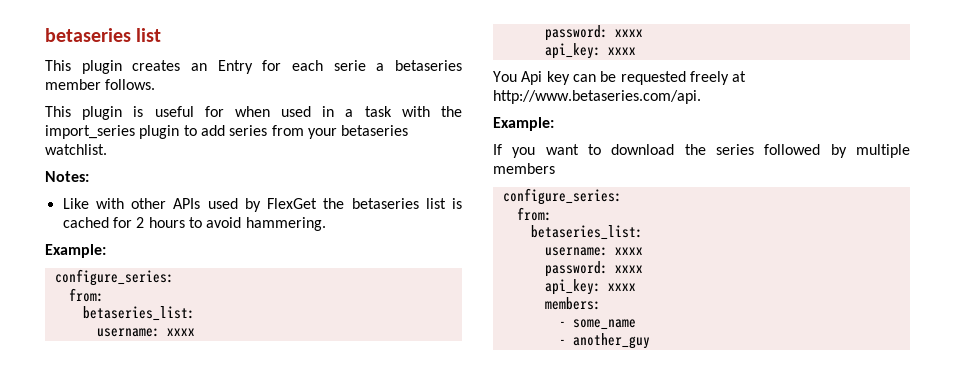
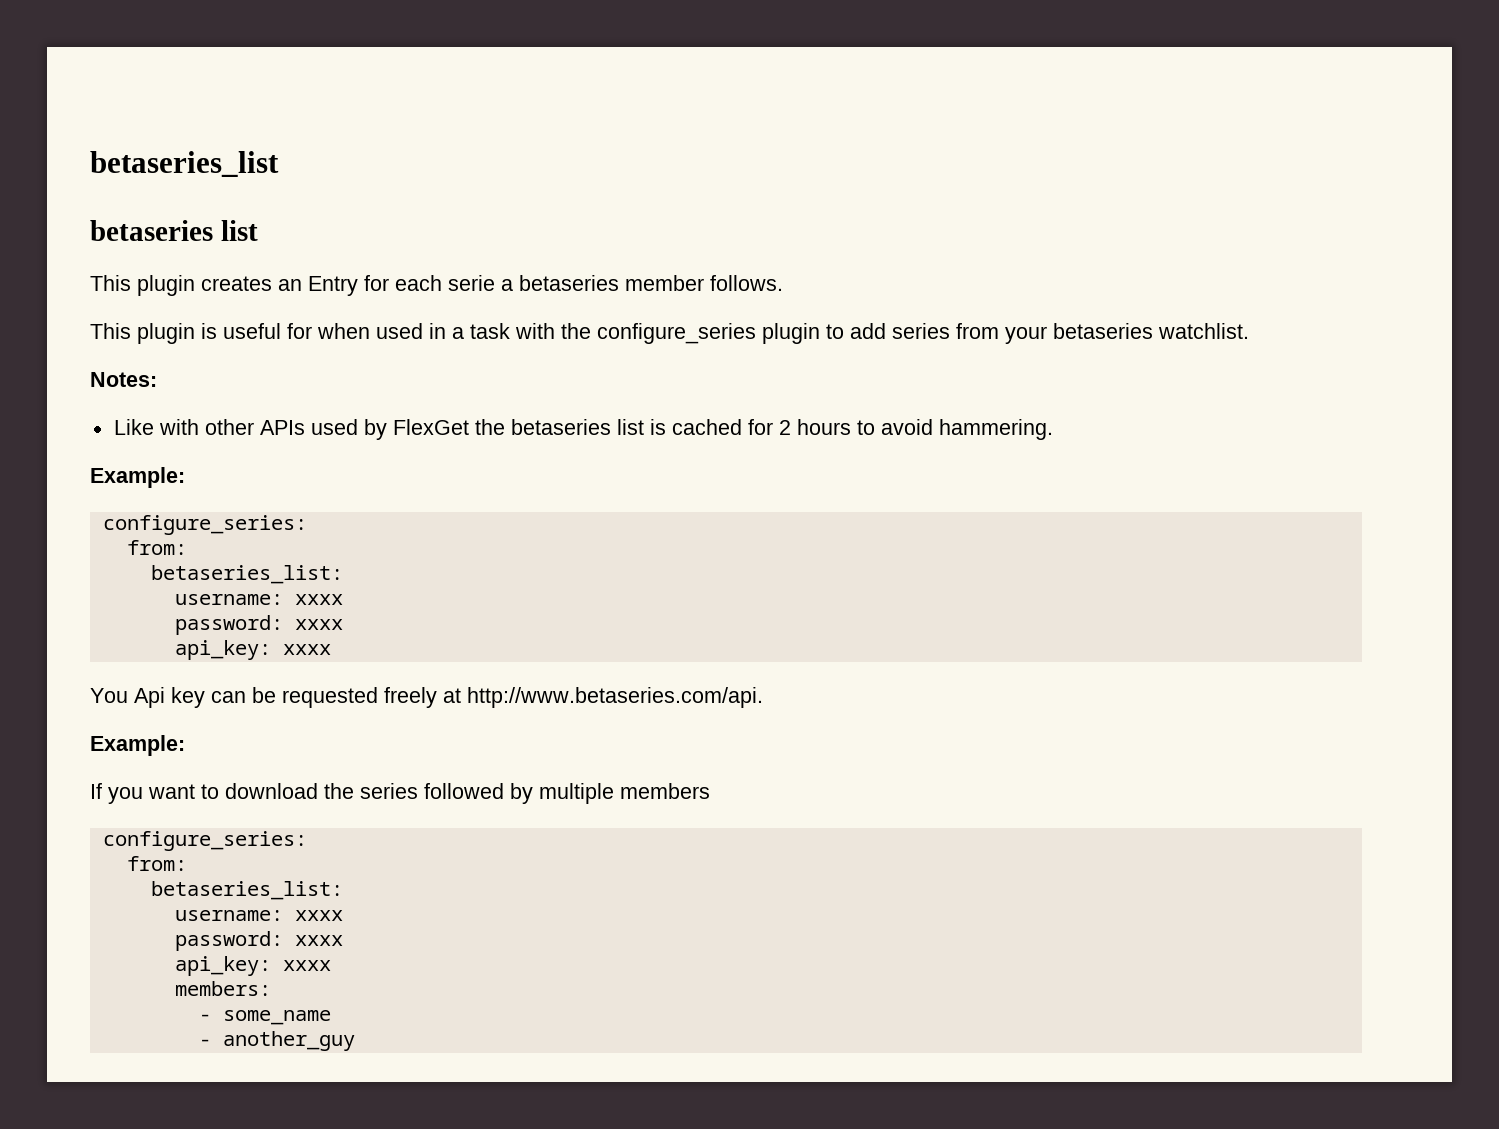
(45, 35) none -> [90,151,279,177] betaseries_list //
[45,125,135,139] import_series -> [597,323,756,344] configure_series

